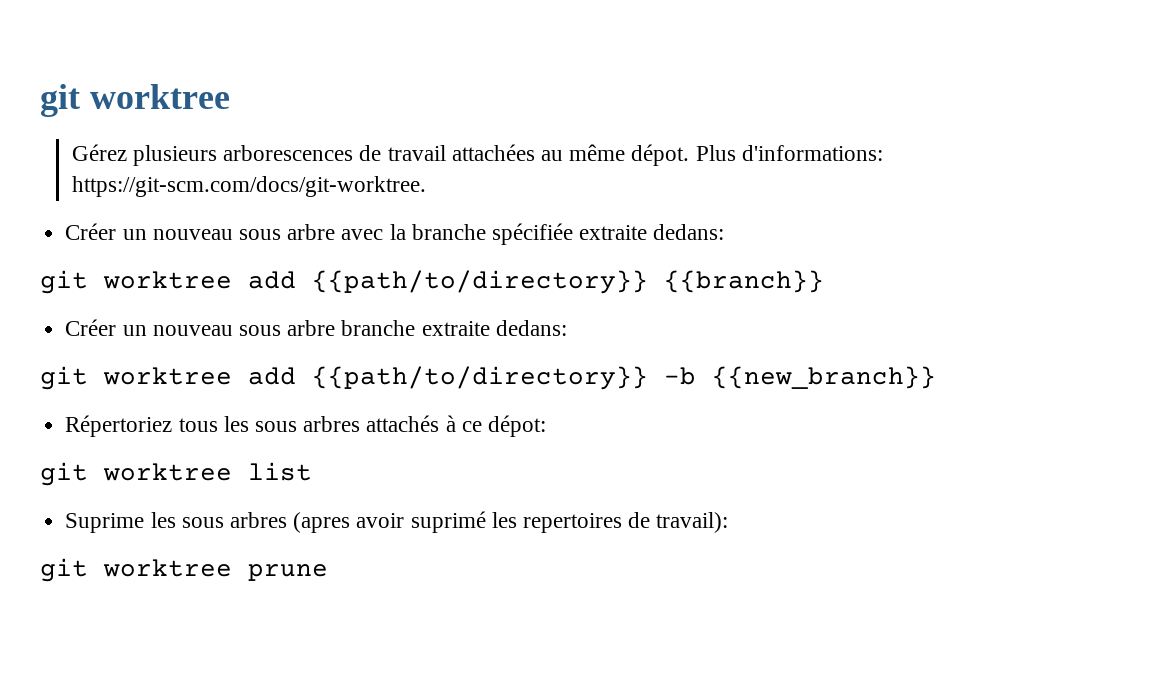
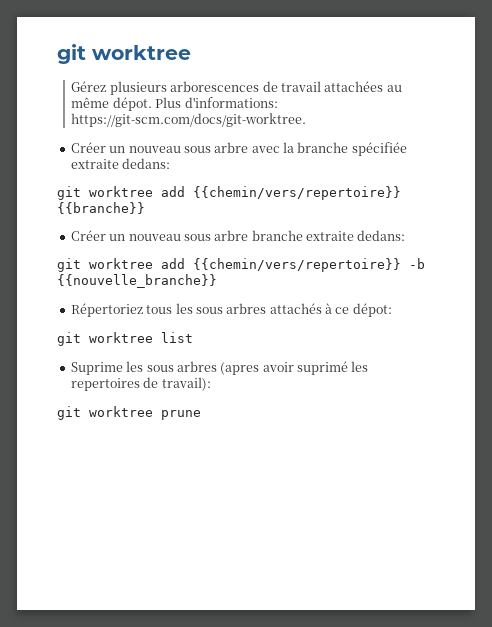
[312,270,824,294] {{path/to/directory}} {{branch}} -> [193,186,401,200] [57,202,145,214] {{chemin/vers/repertoire}} {{branche}}
[312,366,936,390] {{path/to/directory}} -b {{new_branch}} -> [193,258,425,272] [57,274,217,288] {{chemin/vers/repertoire}} -b {{nouvelle_branche}}

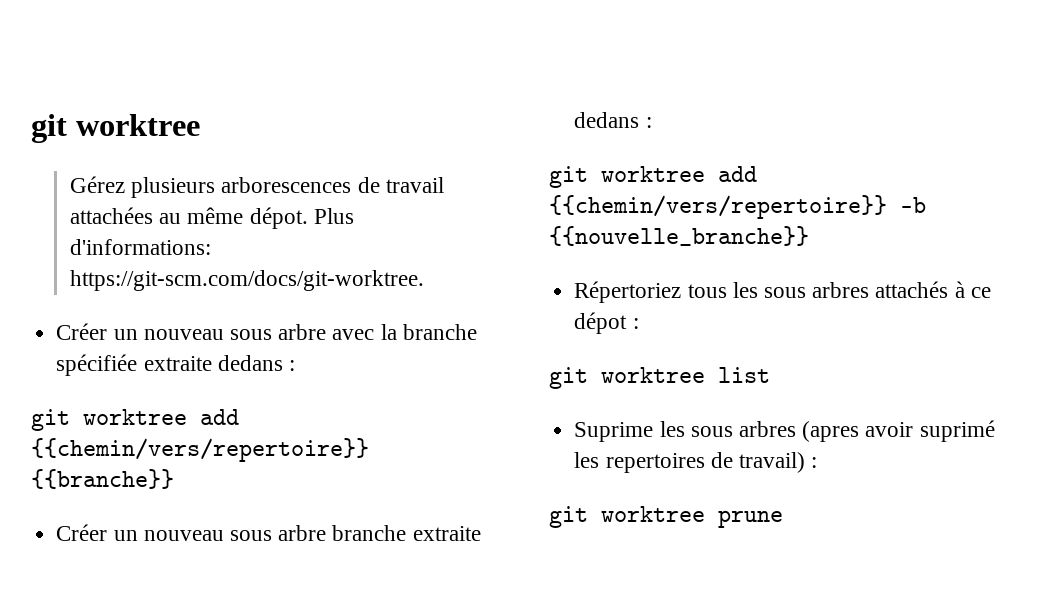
[122,158,171,169] dedans: -> [217,355,295,371] dedans :
[357,230,406,241] dedans: -> [574,112,652,128] dedans :
[352,303,392,317] dépot: -> [574,312,639,334] dépot :
[161,377,211,391] travail): -> [738,452,818,473] travail) :

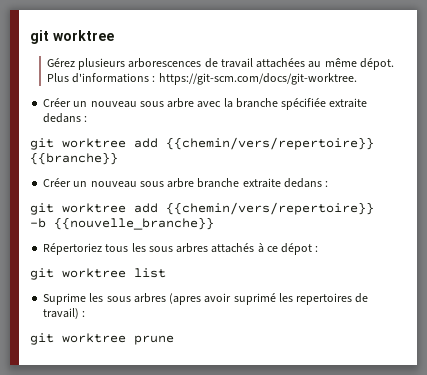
[69,239,211,255] d'informations: -> [72,73,156,83] d'informations :

